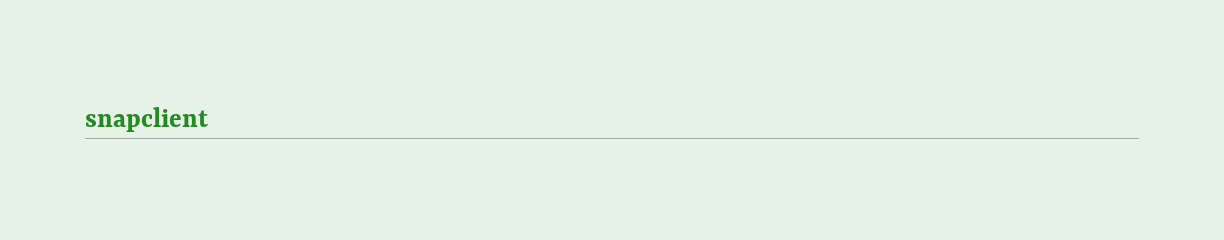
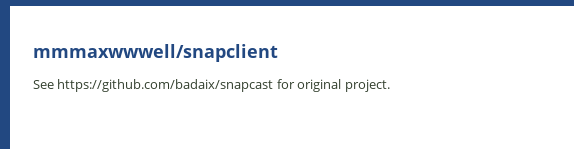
[85,107,208,132] snapclient -> [33,44,278,62] [33,79,390,92] mmmaxwwwell/snapclient // See https://github.com/badaix/snapcast for original project.

